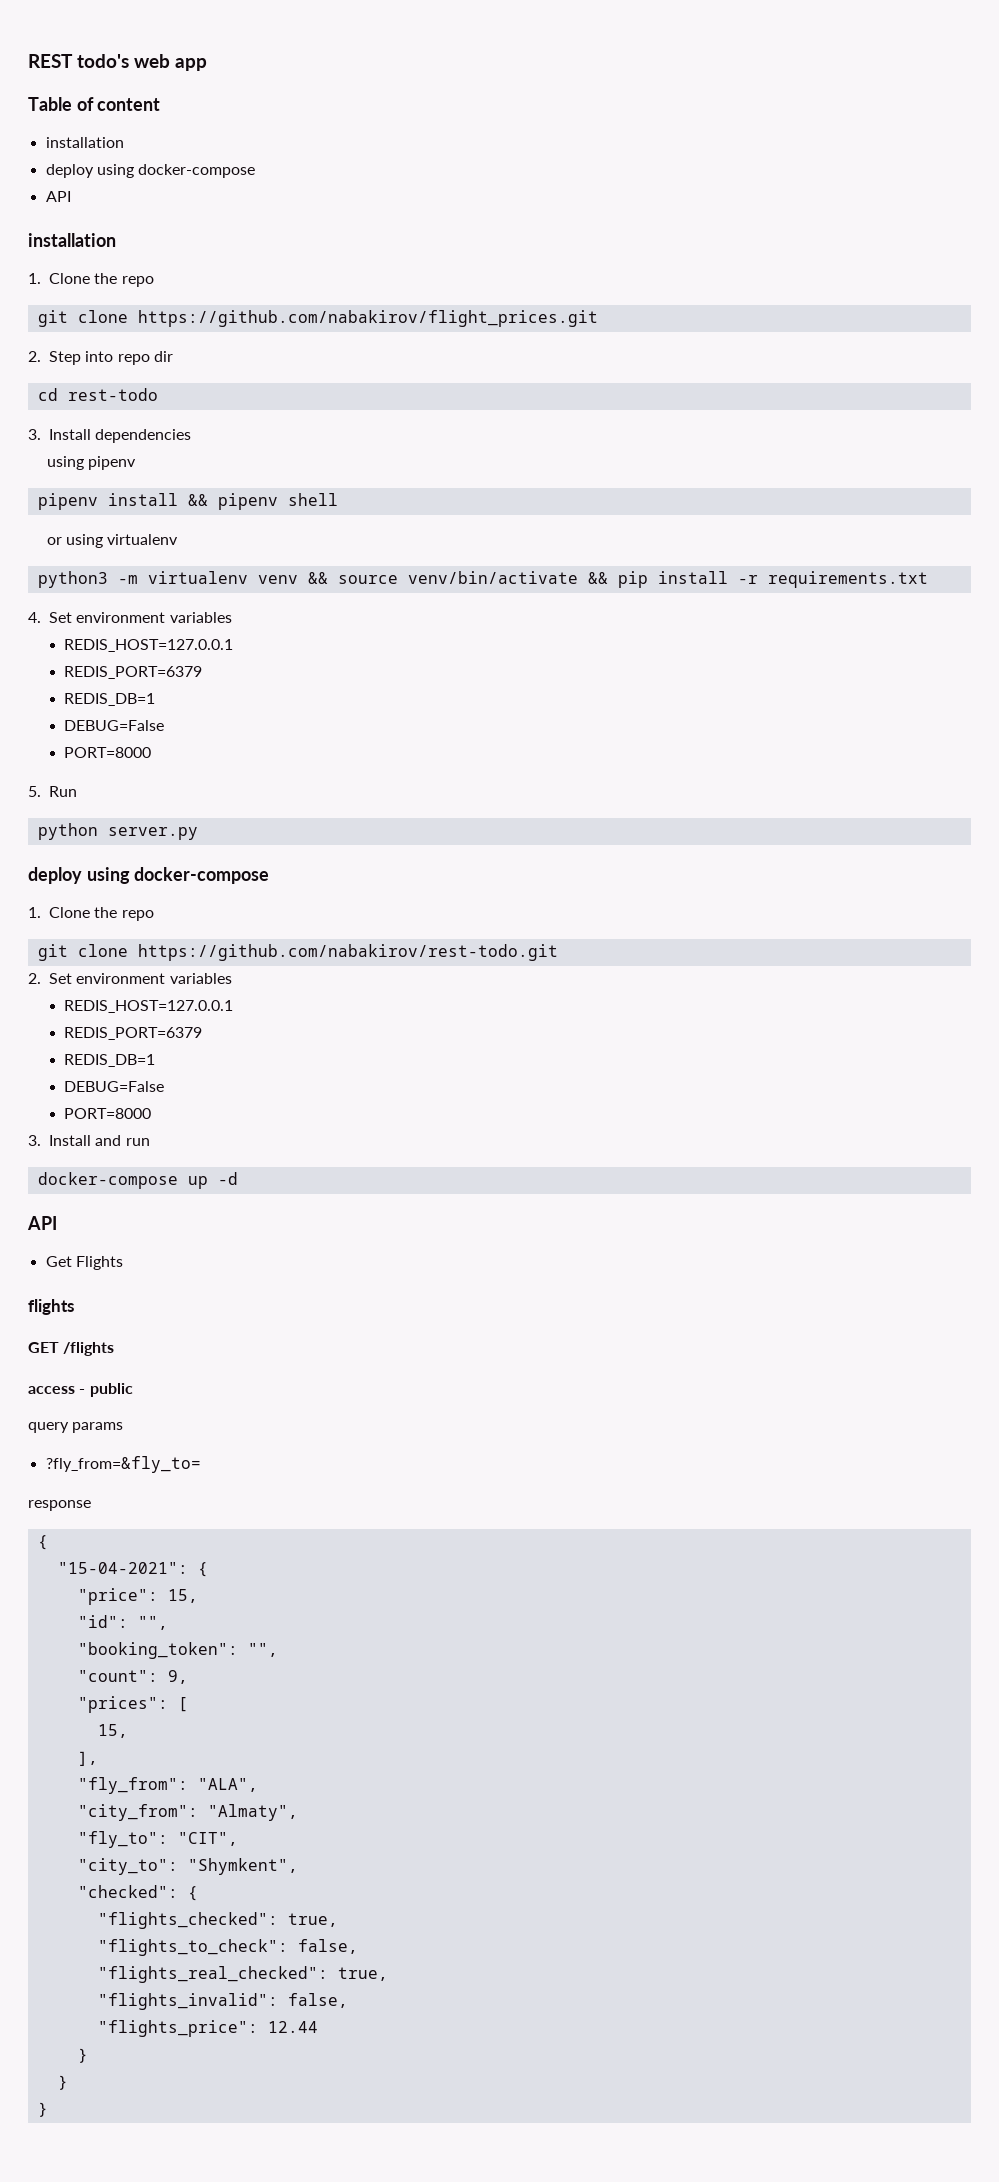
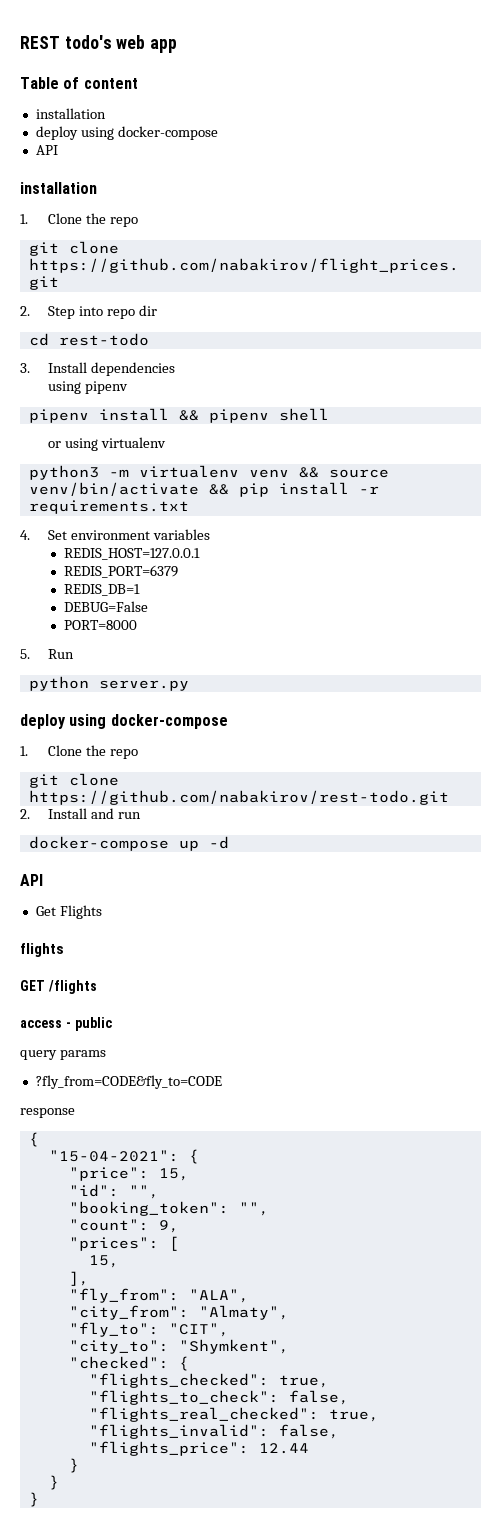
[49,973,232,984] [64,1000,234,1013] [64,1027,203,1040] [64,1054,156,1067] [64,1081,165,1092] [64,1108,152,1119] [28,1135,41,1146] Set environment variables // REDIS_HOST=127.0.0.1 // REDIS_PORT=6379 // REDIS_DB=1 // DEBUG=False // PORT=8000 // 3. -> (30, 814) none
[45,1456,201,1473] ?fly_from=&fly_to= -> [35,1075,222,1089] ?fly_from=CODE&fly_to=CODE

